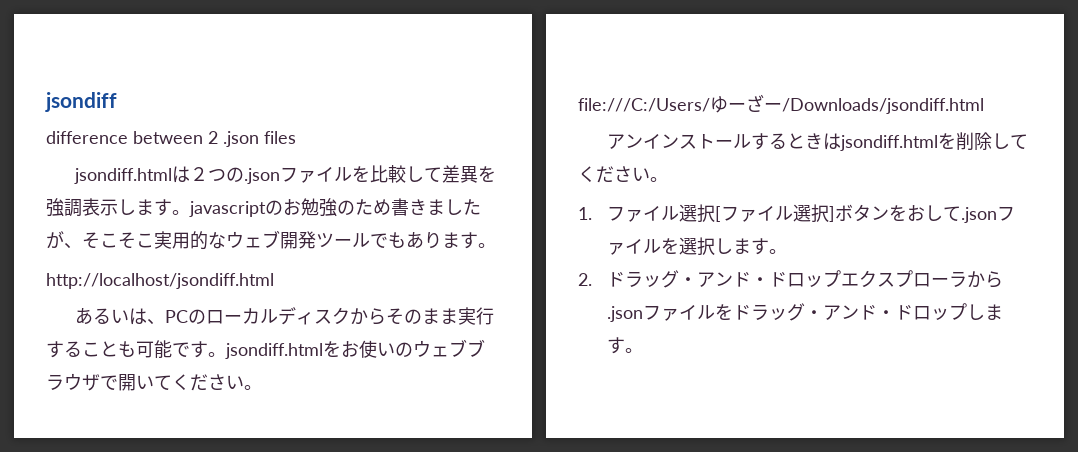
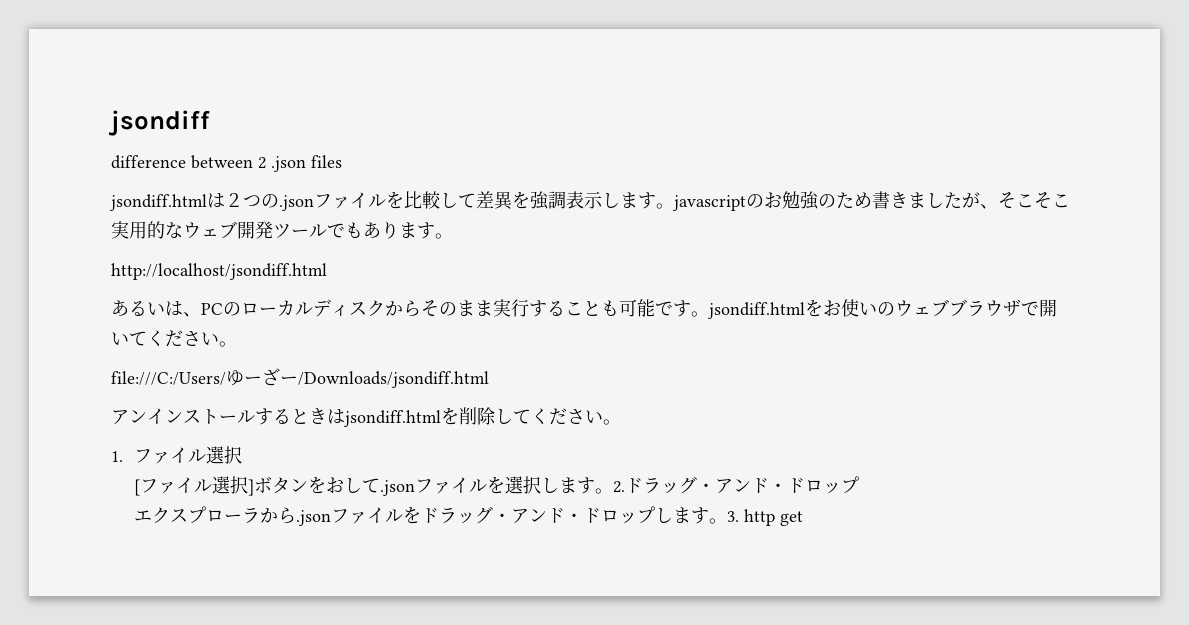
(715, 213) none -> (242, 455) //
(787, 251) // -> (613, 491) none
(841, 278) none -> (859, 485) //
(643, 350) none -> [726,509,803,526] 3. http get

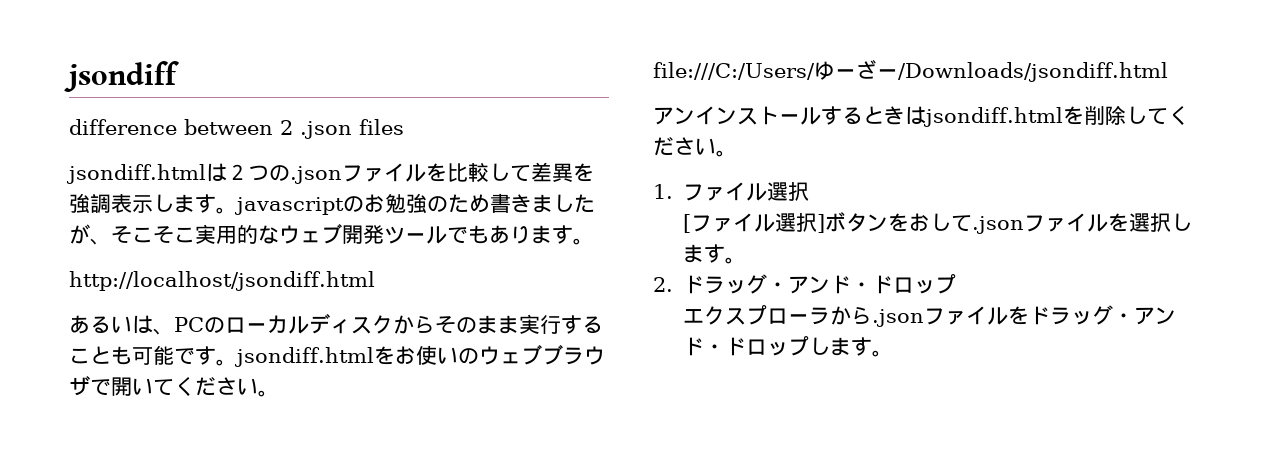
(613, 491) none -> (746, 260) //
[726,509,803,526] 3. http get -> (893, 353) none

